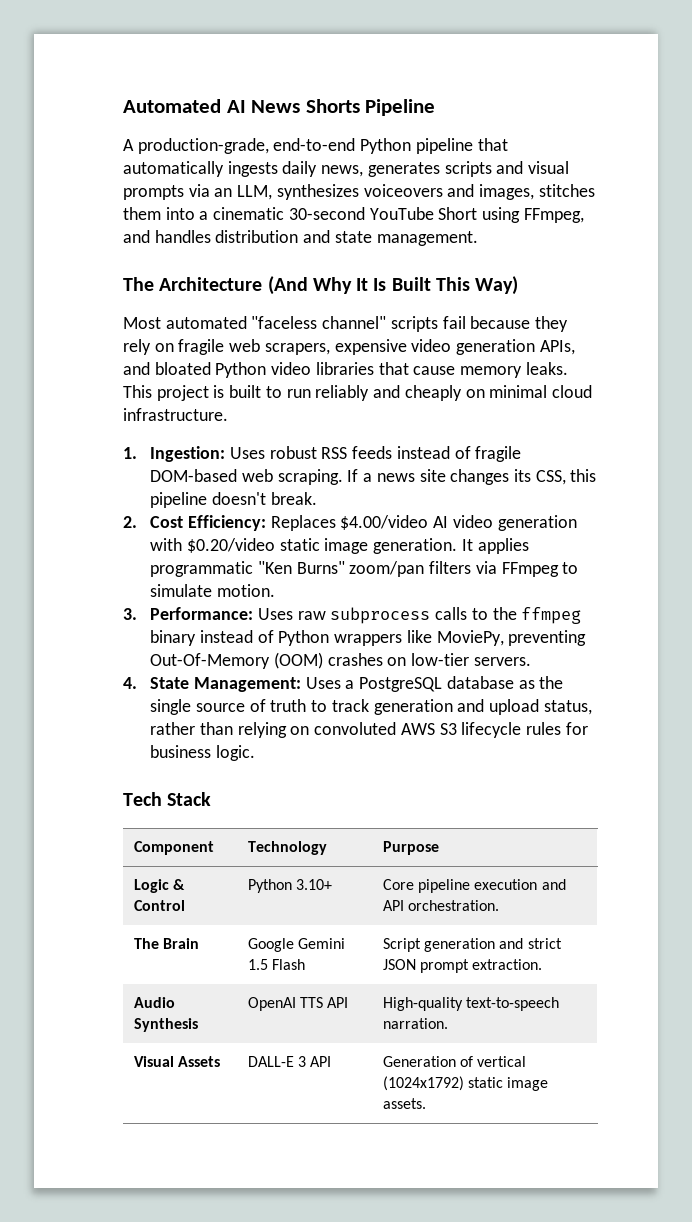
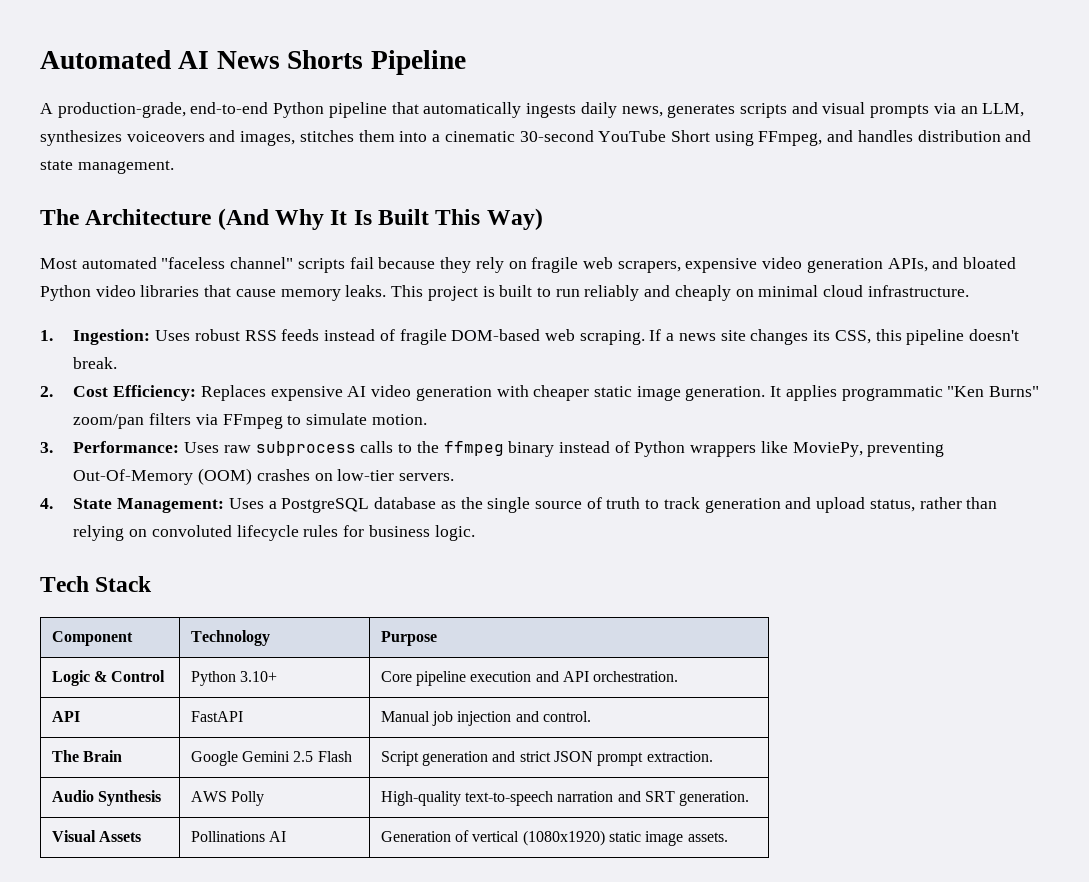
[340,515,429,530] $4.00/video -> [270,386,343,401] expensive
[186,538,275,553] $0.20/video -> [533,385,590,401] cheaper
[400,723,457,735] AWS S3 -> (232, 531) none
(500, 905) none -> [51,711,80,722] [190,711,243,722] [380,711,592,726] // API | FastAPI | Manual job injection and control.
[247,959,268,970] 1.5 -> [293,751,314,762] 2.5
[247,997,349,1011] OpenAI TTS API -> [190,791,265,806] AWS Polly
[382,1018,448,1029] narration. -> [557,791,750,806] narration and SRT generation.
[247,1056,332,1067] DALL-E 3 API -> [190,831,287,842] Pollinations AI
[382,1076,464,1091] (1024x1792) -> [522,830,605,846] (1080x1920)

